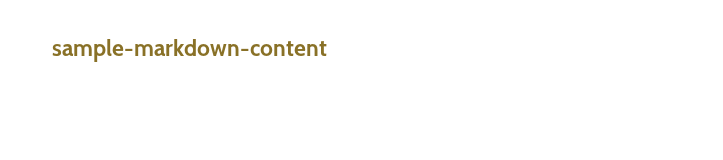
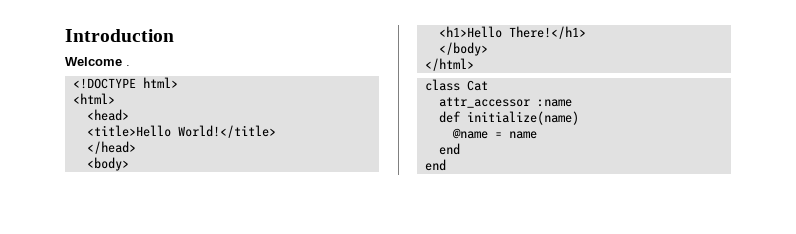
[52,39,327,62] sample-markdown-content -> [65,29,174,42] [65,57,130,66] [72,77,178,89] [72,93,115,104] [86,109,129,121] [86,125,276,138] [86,141,136,154] [86,157,129,171] [438,26,586,39] [438,42,488,56] [424,58,474,71] [424,79,488,91] [438,97,572,108] [438,111,579,125] [451,128,537,139] [438,143,460,155] [424,159,446,171] Introduction // Welcome . // <!DOCTYPE html> // <html> // <head> // <title>Hello World!</title> // </head> // <body> // <h1>Hello There!</h1> // </body> // </html> // class Cat // attr_accessor :name // def initialize(name) // @name = name // end // end

